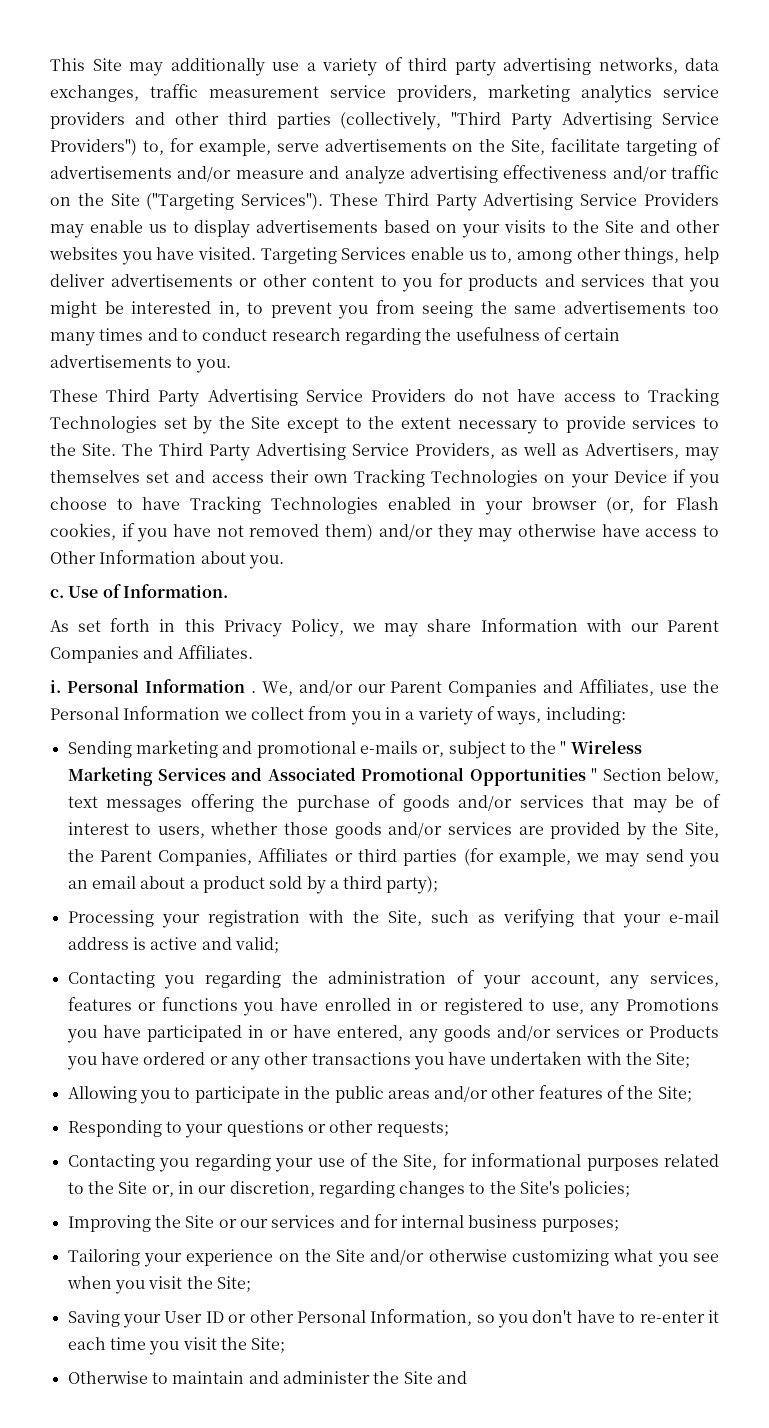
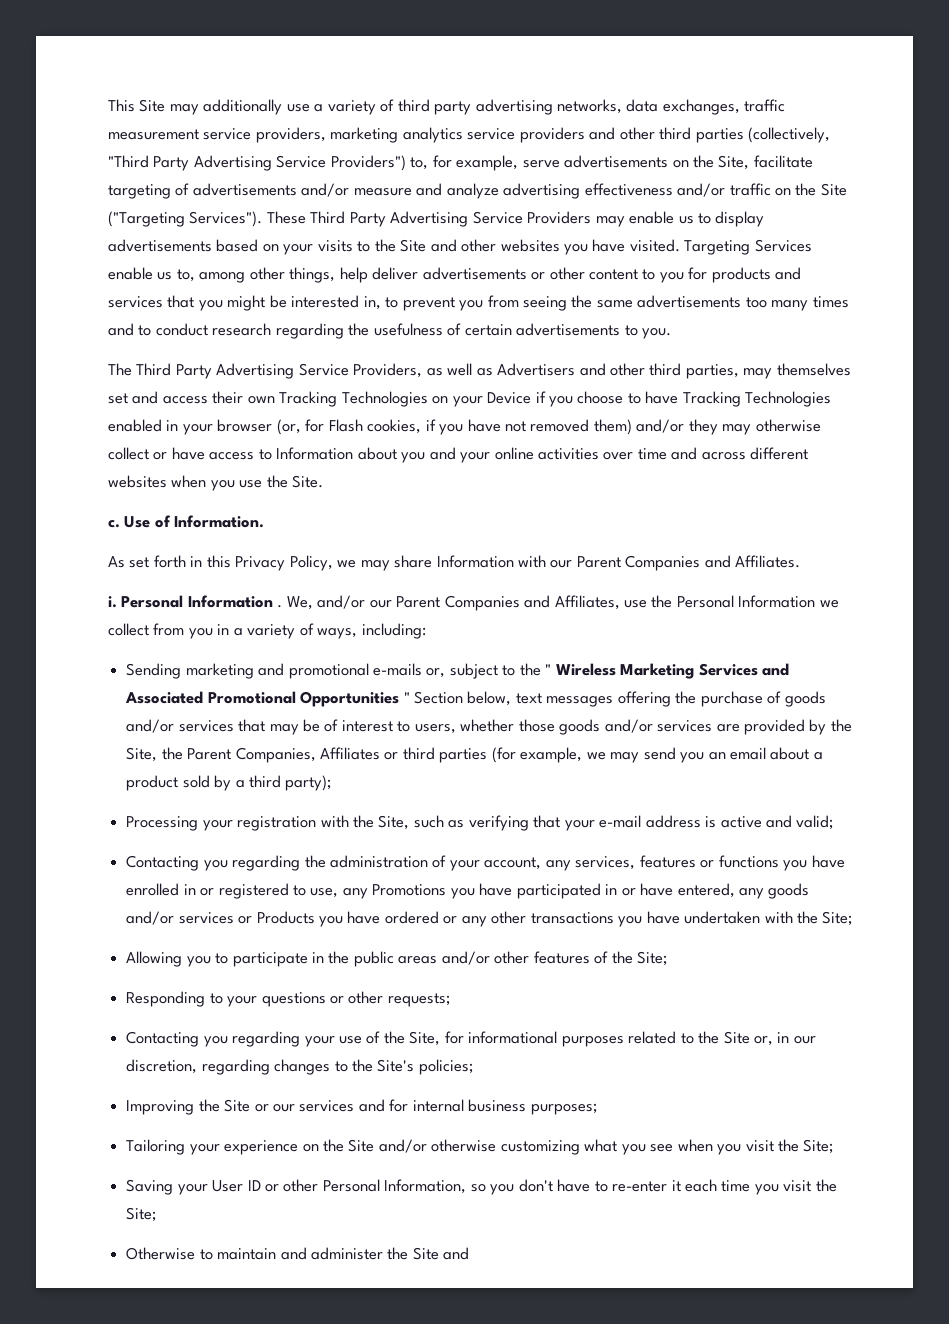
[50,388,719,407] [50,416,720,434] [50,443,116,456] These Third Party Advertising Service Providers do not have access to Tracking Technologies set by the Site except to the extent necessary to provide services to the Site. -> (672, 333) none
[585,443,679,459] Advertisers, -> [497,363,739,379] Advertisers and other third parties,
[601,524,720,537] [50,551,96,564] have access to Other -> [108,447,272,460] collect or have access to
[248,555,284,569] you. -> [401,447,809,463] [108,475,324,491] you and your online activities over time and across different websites when you use the Site.

